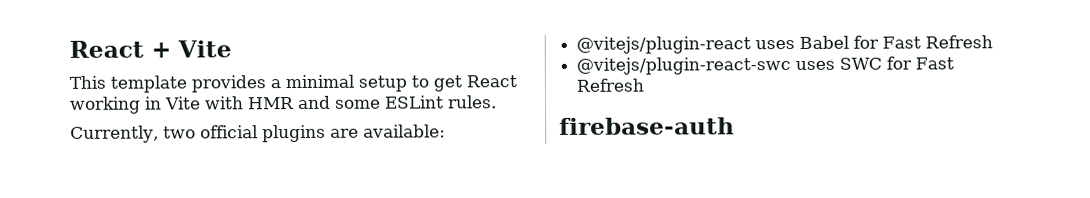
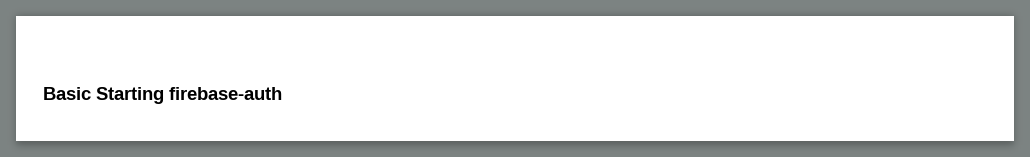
[69,40,232,58] [69,74,517,93] [69,95,497,114] [70,124,446,143] [576,35,994,54] [576,56,955,75] [576,78,645,92] React + Vite // This template provides a minimal setup to get React working in Vite with HMR and some ESLint rules. // Currently, two official plugins are available: // @vitejs/plugin-react uses Babel for Fast Refresh // @vitejs/plugin-react-swc uses SWC for Fast Refresh // -> [43,87,164,104] Basic Starting

